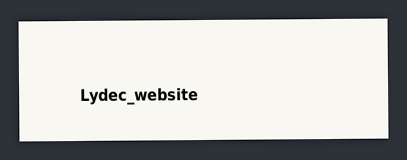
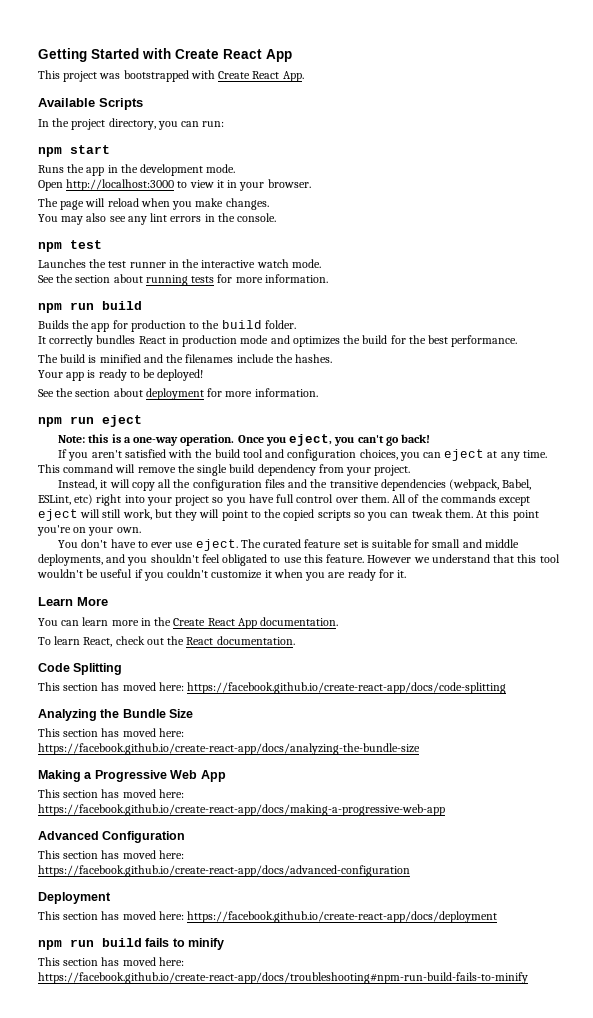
[80,87,199,105] Lydec_website -> [38,48,292,62] [38,70,304,82] [38,98,143,110] [38,118,225,130] [38,145,110,157] [38,164,236,176] [38,179,311,191] [38,198,269,210] [38,213,277,225] [38,240,102,252] [38,259,321,268] [38,274,328,286] [38,301,142,313] [38,320,296,332] [38,335,518,347] [38,354,333,363] [38,369,204,381] [38,388,318,400] [38,415,142,427] [58,434,431,446] [58,449,547,461] [38,464,411,476] [58,479,532,491] [38,494,531,506] [38,509,539,521] [37,525,141,536] [58,539,519,551] [38,554,560,566] [37,569,407,581] [38,597,108,606] [38,617,339,629] [38,636,295,647] [38,663,123,675] [38,682,507,694] [38,709,194,721] [38,728,184,737] [38,743,420,755] [38,770,226,782] [38,789,184,798] [38,804,445,816] [38,831,186,843] [38,850,184,859] [38,865,410,877] [38,892,111,904] [38,911,498,923] [38,938,225,950] [38,957,184,966] [38,972,528,984] Getting Started with Create React App // This project was bootstrapped with Create React App. // Available Scripts // In the project directory, you can run: // npm start // Runs the app in the development mode. // Open http://localhost:3000 to view it in your browser. // The page will reload when you make changes. // You may also see any lint errors in the console. // npm test // Launches the test runner in the interactive watch mode. // See the section about running tests for more information. // npm run build // Builds the app for production to the build folder. // It correctly bundles React in production mode and optimizes the build for the best performance. // The build is minified and the filenames include the hashes. // Your app is ready to be deployed! // See the section about deployment for more information. // npm run eject // Note: this is a one-way operation. Once you eject, you can't go back! // If you aren't satisfied with the build tool and configuration choices, you can eject at any time. This command will remove the single build dependency from your project. // Instead, it will copy all the configuration files and the transitive dependencies (webpack, Babel, ESLint, etc) right into your project so you have full control over them. All of the commands except eject will still work, but they will point to the copied scripts so you can tweak them. At this point you're on your own. // You don't have to ever use eject. The curated feature set is suitable for small and middle deployments, and you shouldn't feel obligated to use this feature. However we understand that this tool wouldn't be useful if you couldn't customize it when you are ready for it. // Learn More // You can learn more in the Create React App documentation. // To learn React, check out the React documentation. // Code Splitting // This section has moved here: https://facebook.github.io/create-react-app/docs/code-splitting // Analyzing the Bundle Size // This section has moved here: https://facebook.github.io/create-react-app/docs/analyzing-the-bundle-size // Making a Progressive Web App // This section has moved here: https://facebook.github.io/create-react-app/docs/making-a-progressive-web-app // Advanced Configuration // This section has moved here: https://facebook.github.io/create-react-app/docs/advanced-configuration // Deployment // This section has moved here: https://facebook.github.io/create-react-app/docs/deployment // npm run build fails to minify // This section has moved here: https://facebook.github.io/create-react-app/docs/troubleshooting#npm-run-build-fails-to-minify

